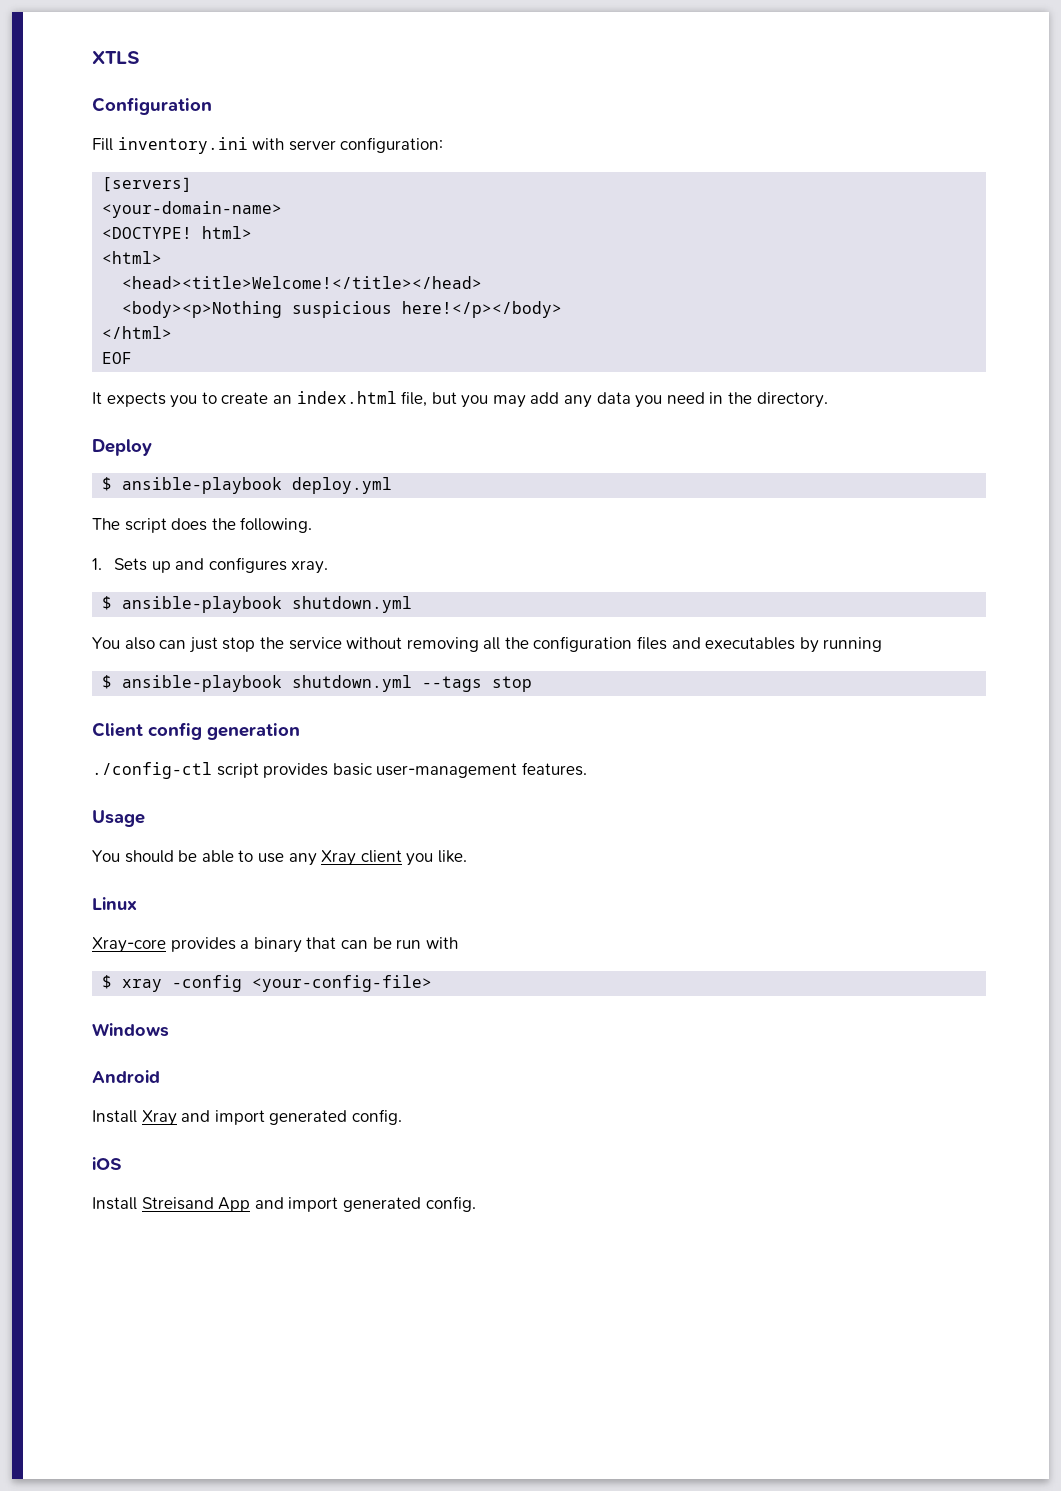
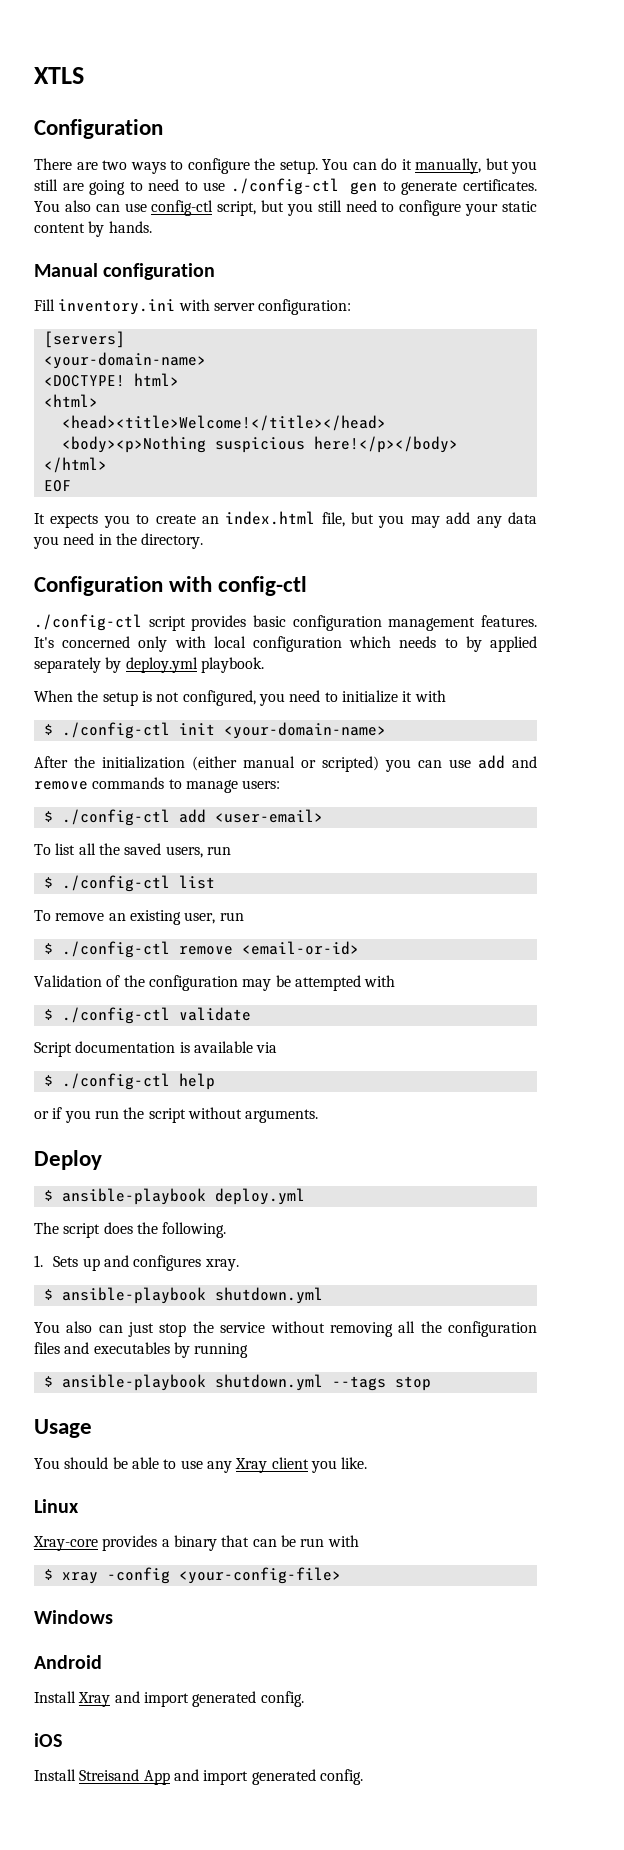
(212, 106) none -> [34,158,537,174] [34,178,537,195] [34,200,538,216] [34,221,152,237] [34,263,216,280] // There are two ways to configure the setup. You can do it manually, but you still are going to need to use ./config-ctl gen to generate certificates. You also can use config-ctl script, but you still need to configure your static content by hands. // Manual configuration
(828, 400) none -> [34,576,308,596] [34,614,538,631] [34,636,537,652] [34,657,264,673] [34,690,446,706] [43,722,386,739] [34,755,537,772] [34,777,281,793] [43,809,323,826] [34,843,231,858] [43,875,215,892] [34,910,244,925] [43,941,359,958] [34,975,396,991] [43,1007,251,1024] [34,1041,278,1057] [43,1073,215,1090] [34,1107,319,1123] // Configuration with config-ctl // ./config-ctl script provides basic configuration management features. It's concerned only with local configuration which needs to by applied separately by deploy.yml playbook. // When the setup is not configured, you need to initialize it with // $ ./config-ctl init <your-domain-name> // After the initialization (either manual or scripted) you can use add and remove commands to manage users: // $ ./config-ctl add <user-email> // To list all the saved users, run // $ ./config-ctl list // To remove an existing user, run // $ ./config-ctl remove <email-or-id> // Validation of the configuration may be attempted with // $ ./config-ctl validate // Script documentation is available via // $ ./config-ctl help // or if you run the script without arguments.
[92,722,300,740] [92,762,587,779] // Client config generation // ./config-ctl script provides basic user-management features. -> (431, 1383) none

